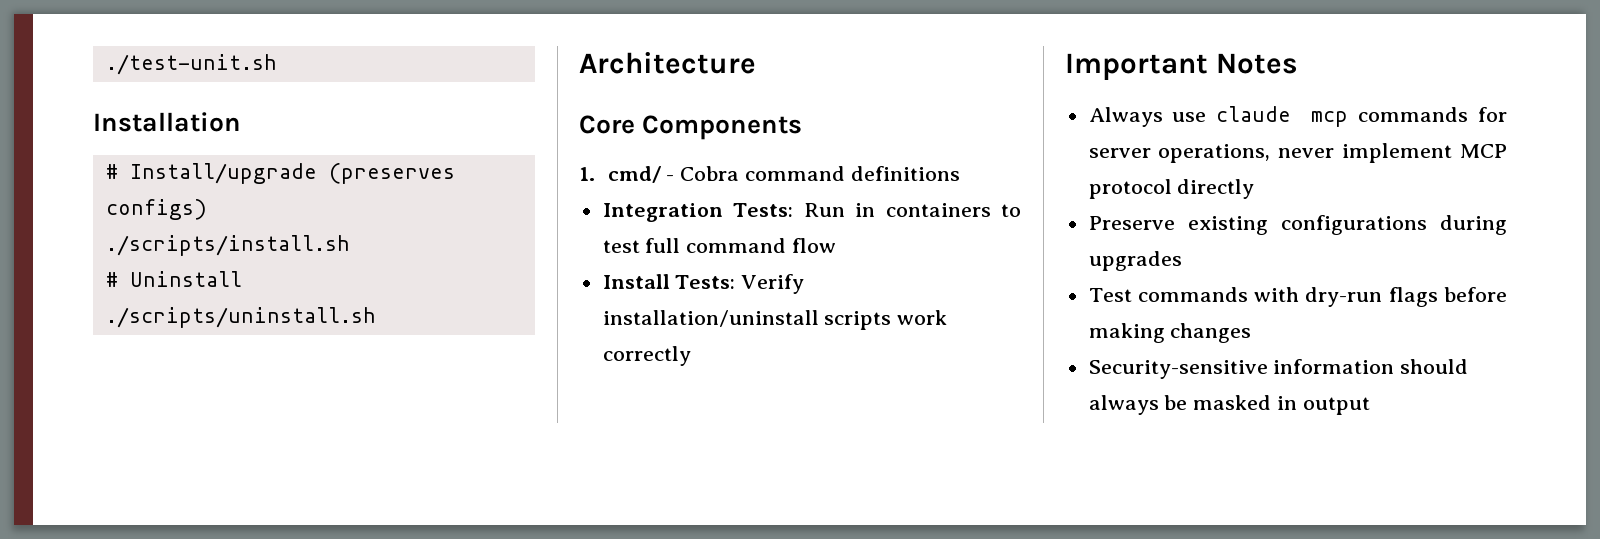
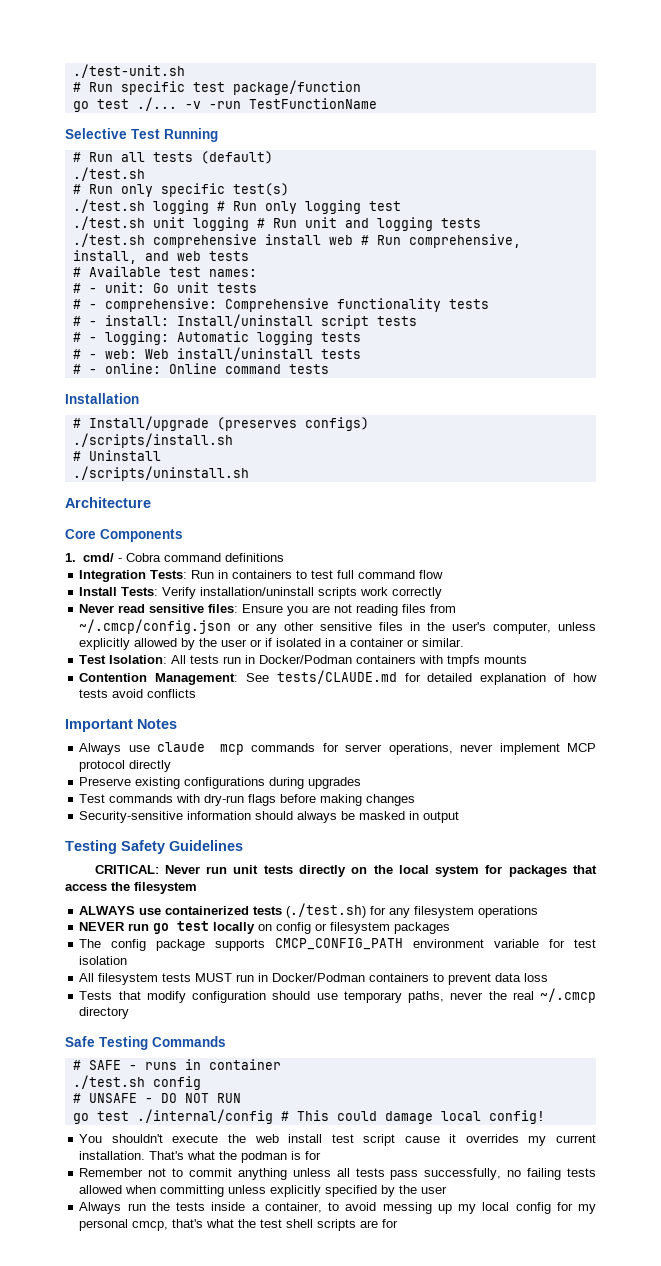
(277, 64) none -> [72,80,361,95] [72,97,377,112] [65,128,218,142] [72,151,273,164] [72,167,145,181] [72,183,289,197] [72,199,401,214] [72,216,481,231] [72,233,521,248] [72,250,249,264] [72,266,257,277] [72,282,257,293] [72,298,489,312] [72,314,417,329] [72,331,361,345] [72,347,361,361] [72,363,329,374] // # Run specific test package/function // go test ./... -v -run TestFunctionName // Selective Test Running // # Run all tests (default) // ./test.sh // # Run only specific test(s) // ./test.sh logging # Run only logging test // ./test.sh unit logging # Run unit and logging tests // ./test.sh comprehensive install web # Run comprehensive, install, and web tests // # Available test names: // # - unit: Go unit tests // # - comprehensive: Comprehensive functionality tests // # - install: Install/uninstall script tests // # - logging: Automatic logging tests // # - web: Web install/uninstall tests // # - online: Online command tests
(691, 356) none -> [79,604,457,616] [79,619,597,634] [79,638,465,650] [79,655,528,667] [79,670,597,685] [79,689,197,698] // Never read sensitive files: Ensure you are not reading files from ~/.cmcp/config.json or any other sensitive files in the user's computer, unless explicitly allowed by the user or if isolated in a container or similar. // Test Isolation: All tests run in Docker/Podman containers with tmpfs mounts // Contention Management: See tests/CLAUDE.md for detailed explanation of how tests avoid conflicts
(1370, 406) none -> [65,840,243,854] [94,865,597,877] [65,882,197,894] [79,903,539,918] [79,921,451,934] [79,938,596,951] [79,956,128,965] [79,973,549,985] [79,988,596,1003] [79,1007,130,1019] [65,1036,226,1050] [72,1059,281,1070] [72,1075,201,1090] [72,1093,241,1103] [72,1109,545,1124] [79,1134,596,1146] [79,1151,322,1163] [79,1168,596,1180] [79,1185,448,1197] [79,1202,596,1214] [79,1219,399,1231] // Testing Safety Guidelines // CRITICAL: Never run unit tests directly on the local system for packages that access the filesystem // ALWAYS use containerized tests (./test.sh) for any filesystem operations // NEVER run go test locally on config or filesystem packages // The config package supports CMCP_CONFIG_PATH environment variable for test isolation // All filesystem tests MUST run in Docker/Podman containers to prevent data loss // Tests that modify configuration should use temporary paths, never the real ~/.cmcp directory // Safe Testing Commands // # SAFE - runs in container // ./test.sh config // # UNSAFE - DO NOT RUN // go test ./internal/config # This could damage local config! // You shouldn't execute the web install test script cause it overrides my current installation. That's what the podman is for // Remember not to commit anything unless all tests pass successfully, no failing tests allowed when committing unless explicitly specified by the user // Always run the tests inside a container, to avoid messing up my local config for my personal cmcp, that's what the test shell scripts are for

